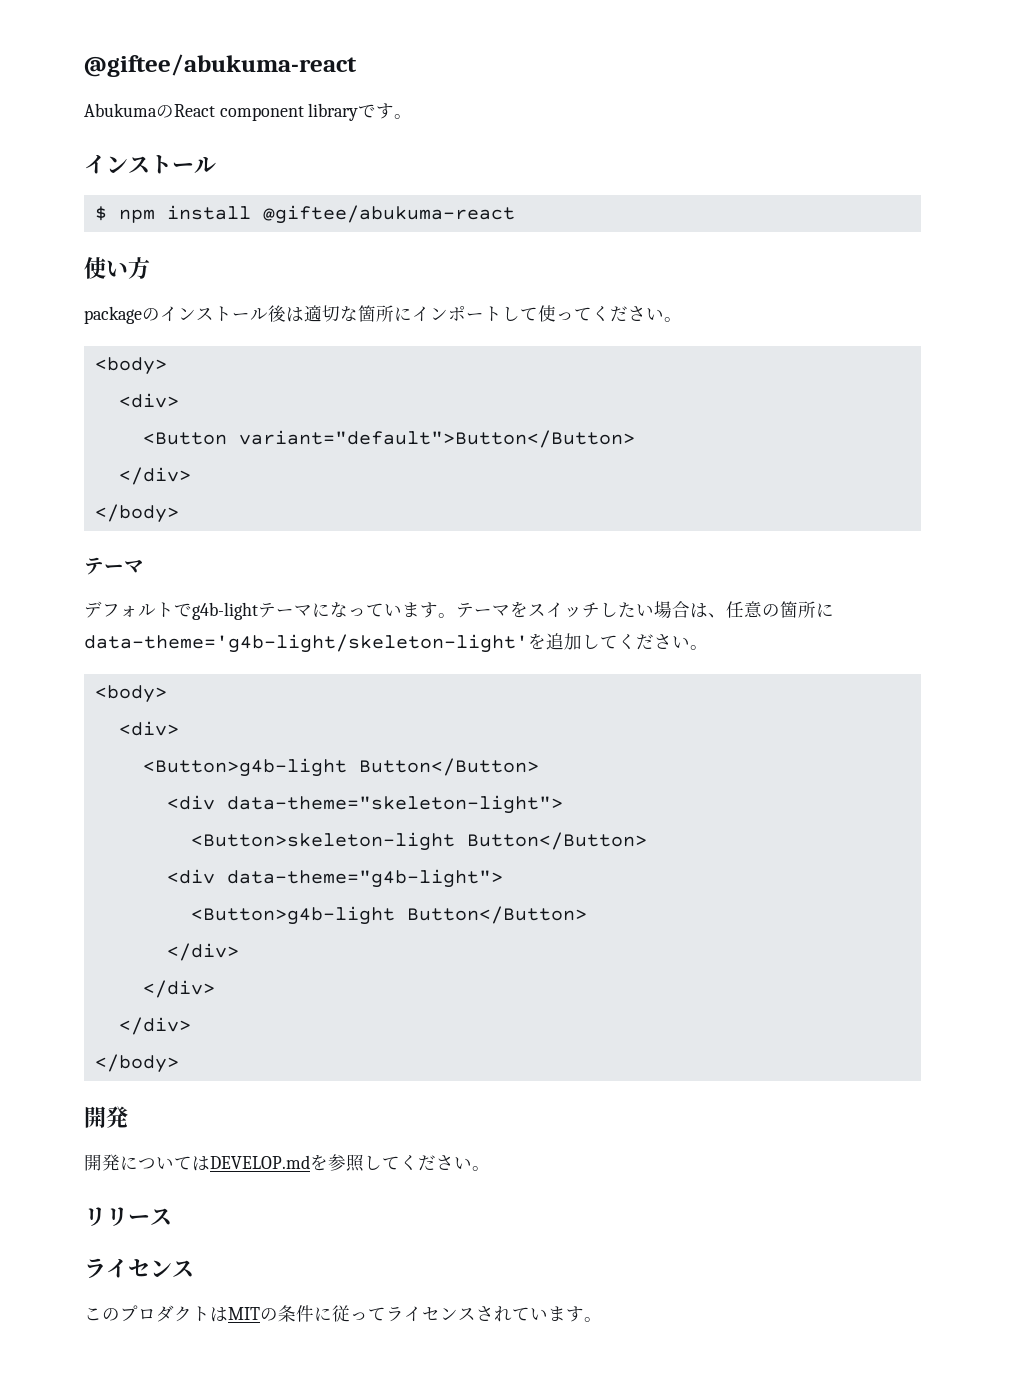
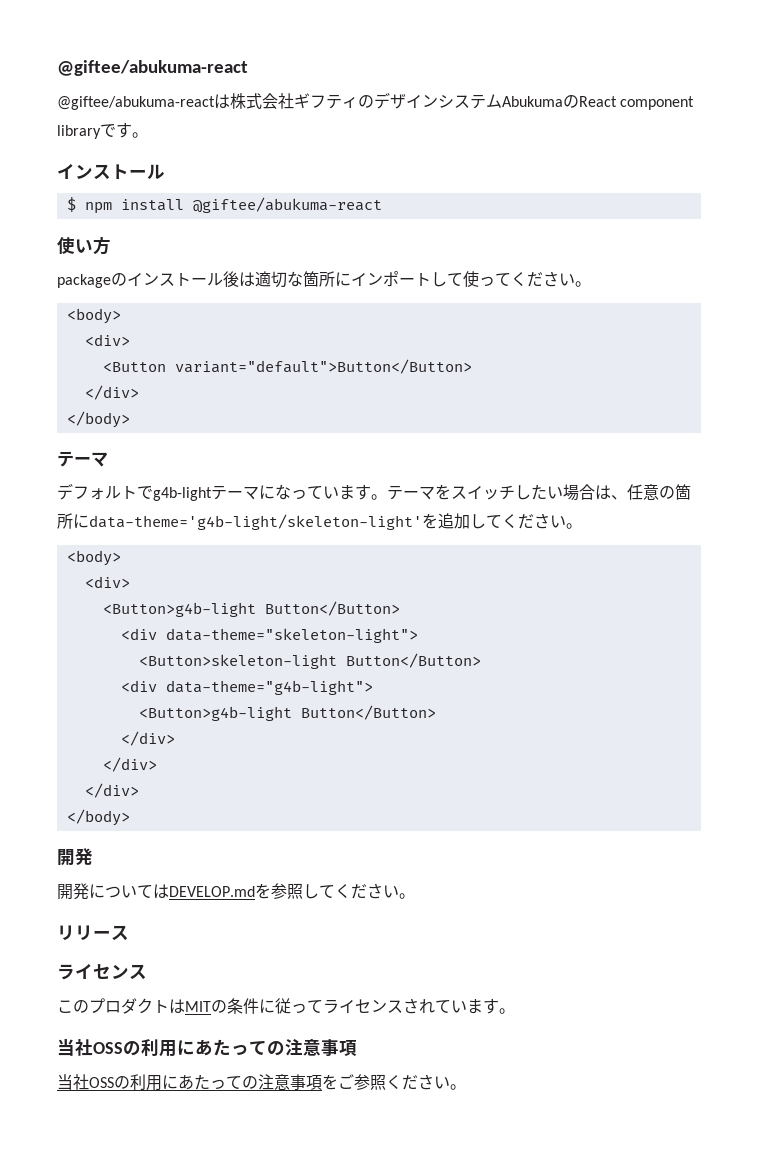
[84,54,357,77] @giftee/abukuma-react // -> [57,60,248,76] [57,92,502,110] @giftee/abukuma-react // @giftee/abukuma-reactは株式会社ギフティのデザインシステム
(602, 1319) none -> [57,1039,357,1057] [57,1074,466,1091] // 当社OSSの利用にあたっての注意事項 // 当社OSSの利用にあたっての注意事項をご参照ください。

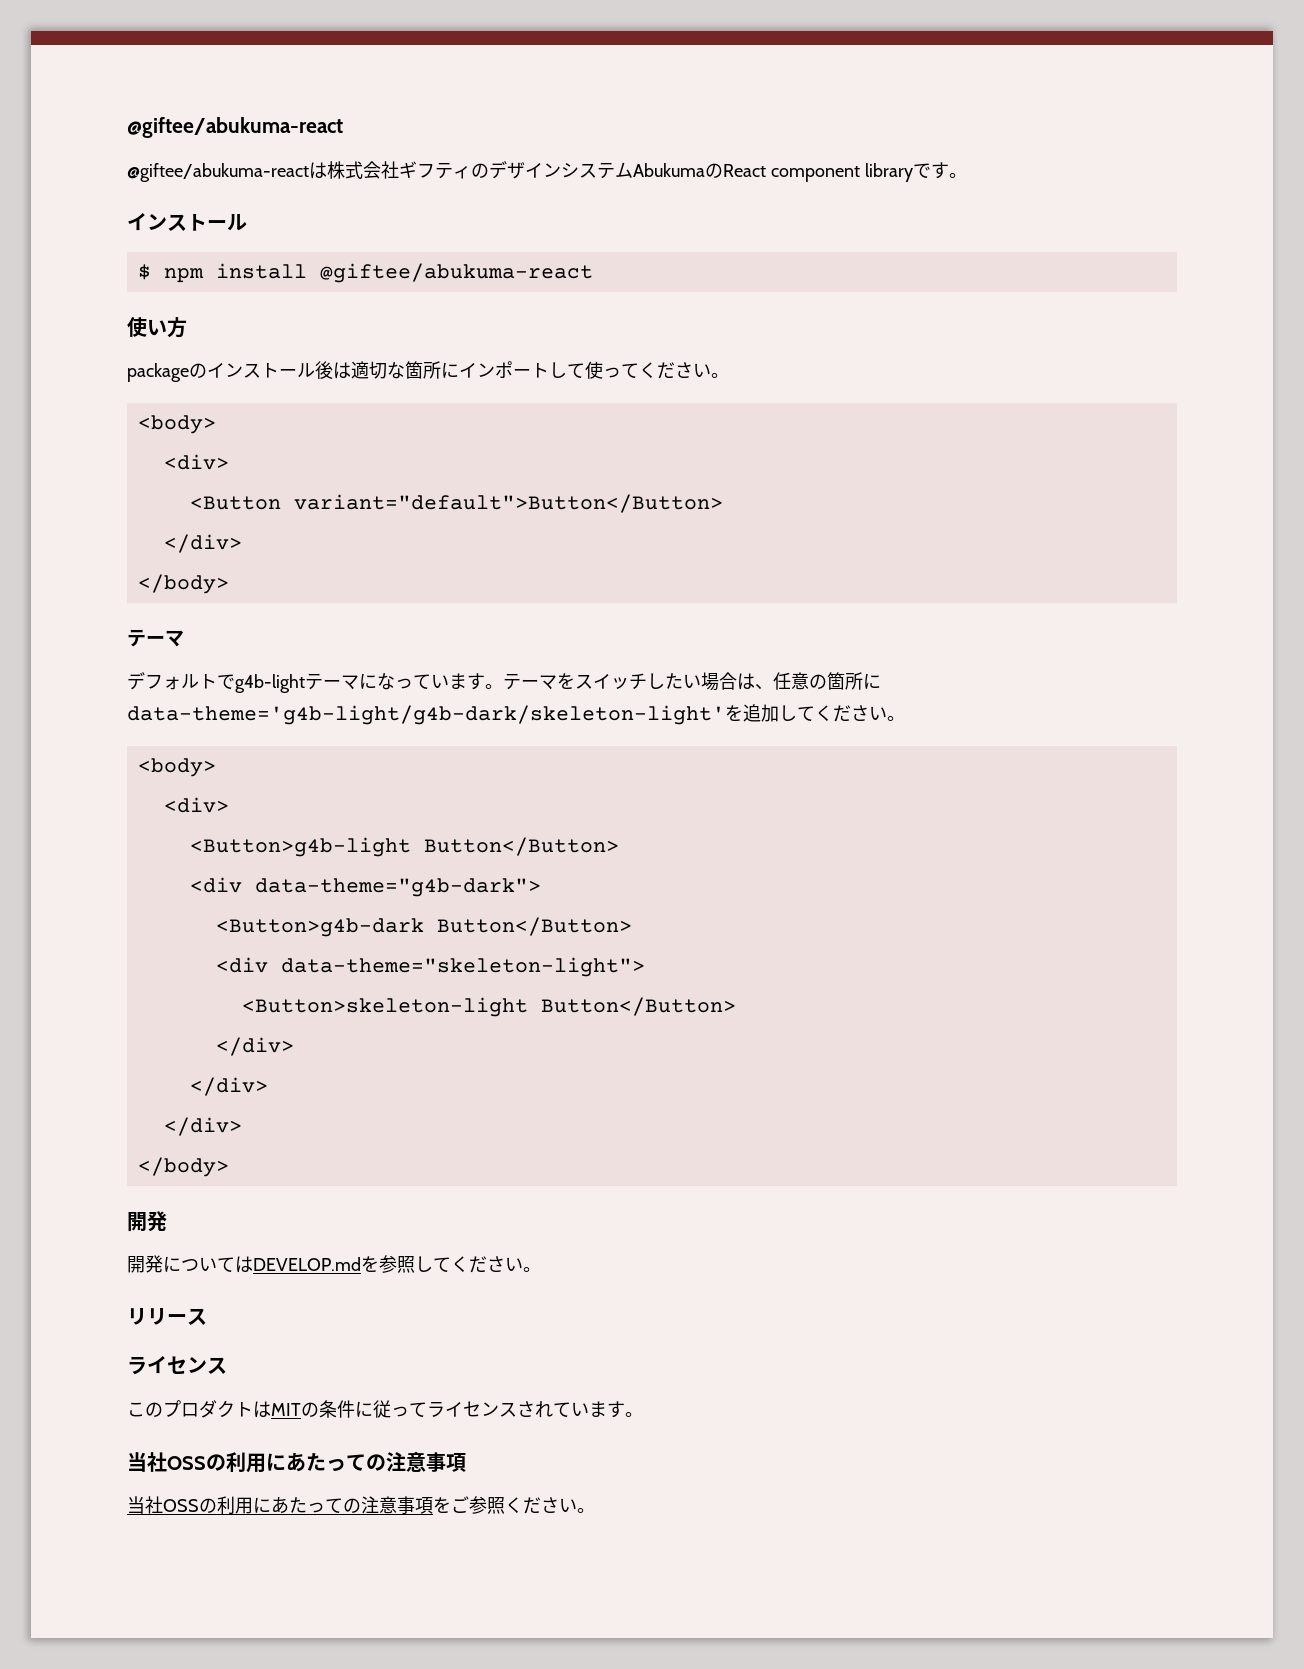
[89,514,422,530] data-theme='g4b-light/skeleton-light' -> [127,705,725,725] data-theme='g4b-light/g4b-dark/skeleton-light'
(400, 608) none -> [189,877,541,897] [215,917,632,937] // <div data-theme="g4b-dark"> // <Button>g4b-dark Button</Button>
[120,680,373,695] [138,705,436,721] // <div data-theme="g4b-light"> // <Button>g4b-light Button</Button> -> (736, 1006) none

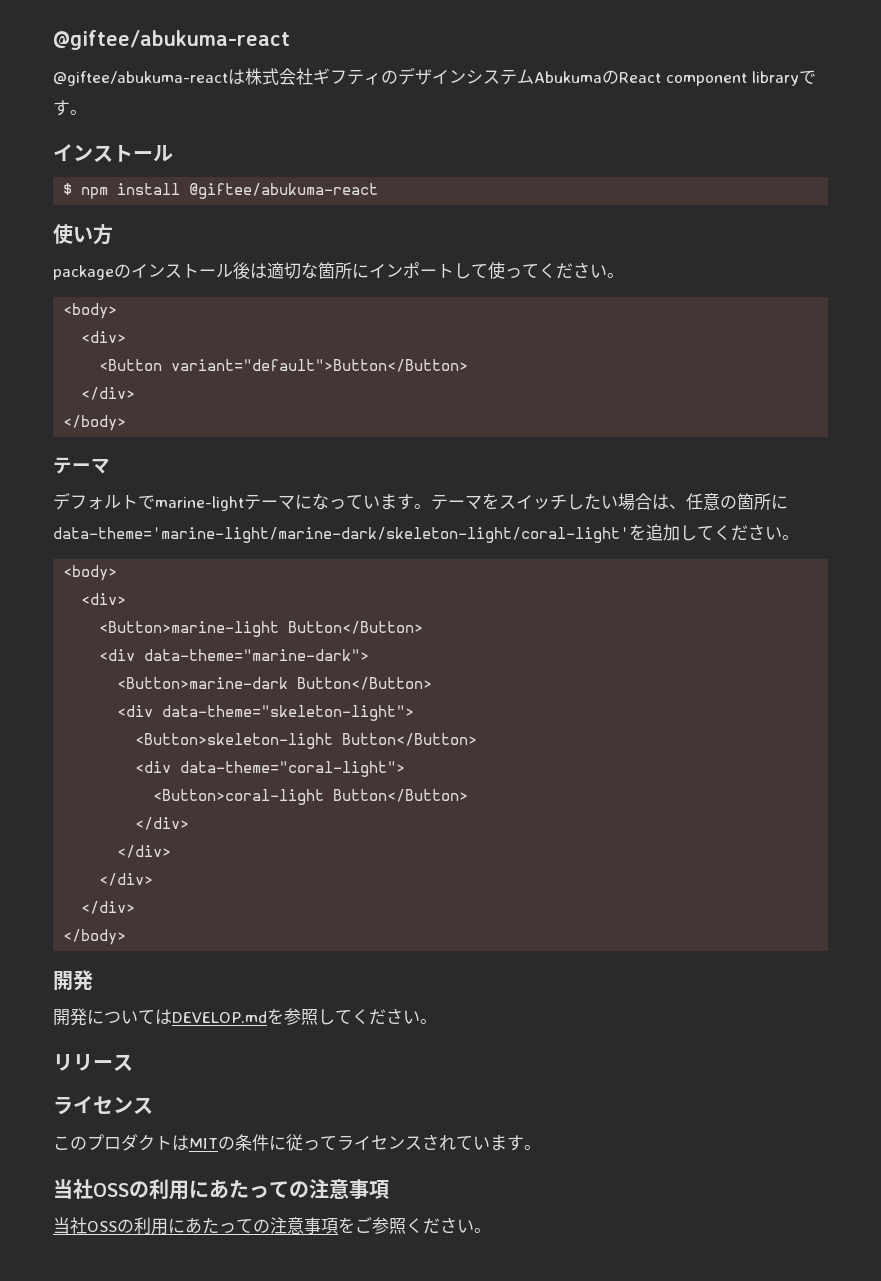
[235,674,305,693] g4b-light -> [155,496,244,511] marine-light
[127,705,725,725] data-theme='g4b-light/g4b-dark/skeleton-light' -> [53,527,629,543] data-theme='marine-light/marine-dark/skeleton-light/coral-light'
[189,837,619,857] [189,877,541,897] [215,918,424,937] <Button>g4b-light Button</Button> // <div data-theme="g4b-dark"> // <Button>g4b-dark -> [99,621,424,637] [99,649,370,661] [117,677,289,689] <Button>marine-light Button</Button> // <div data-theme="marine-dark"> // <Button>marine-dark
(736, 1006) none -> [135,761,406,777] [153,789,469,805] [135,817,190,830] // <div data-theme="coral-light"> // <Button>coral-light Button</Button> // </div>

